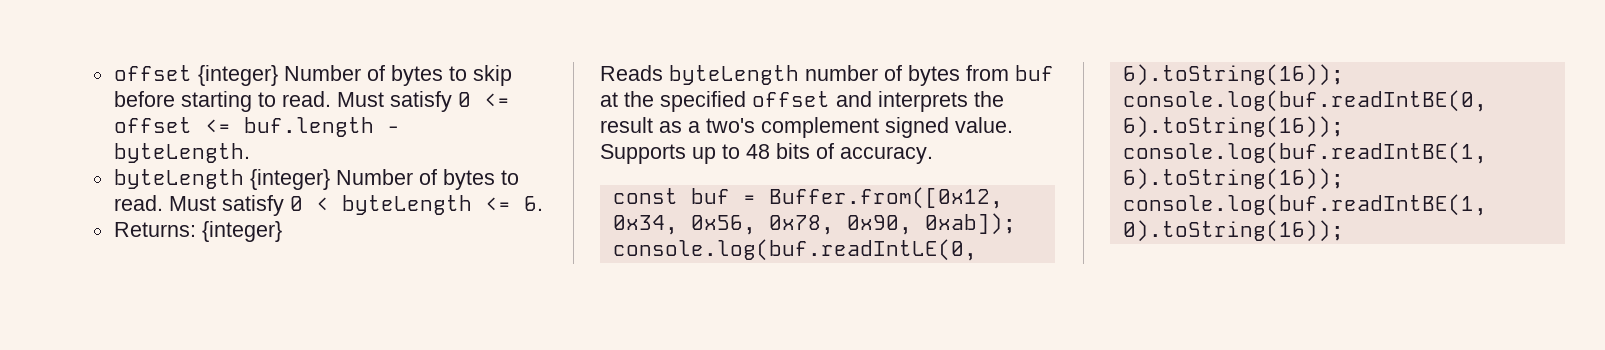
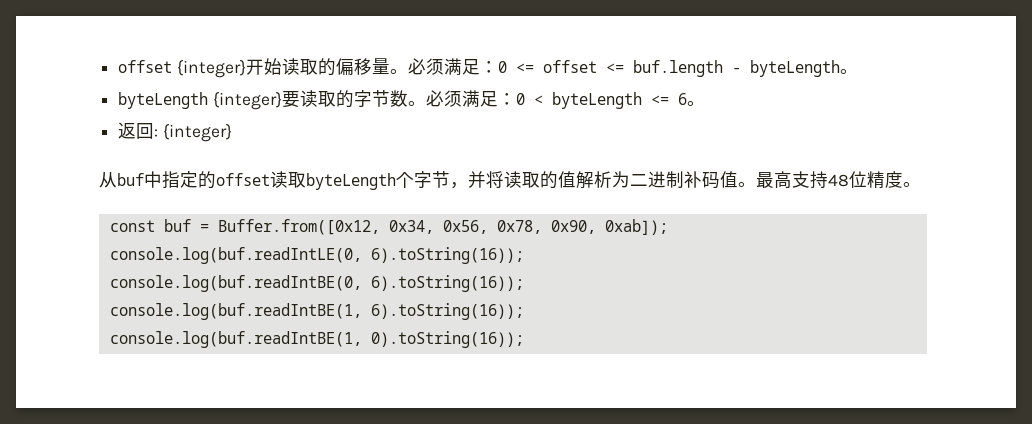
[283,65,512,86] [113,91,452,112] Number of bytes to skip before starting to read. Must satisfy -> [245,58,498,76] 开始读取的偏移量。必须满足：
[113,143,250,163] byteLength. -> [749,60,858,77] byteLength。
[335,169,519,190] [113,195,543,216] [113,221,282,242] [600,65,1054,86] [600,91,1004,112] [600,117,1013,138] [600,143,933,164] Number of bytes to read. Must satisfy 0 < byteLength <= 6. // Returns: {integer} // Reads byteLength number of bytes from buf at the specified offset and interprets the result as a two's complement signed value. Supports up to 48 bits of accuracy. -> [281,90,705,109] [118,122,232,142] [99,171,921,190] 要读取的字节数。必须满足：0 < byteLength <= 6。 // 返回: {integer} // 从buf中指定的offset读取byteLength个字节，并将读取的值解析为二进制补码值。最高支持48位精度。

